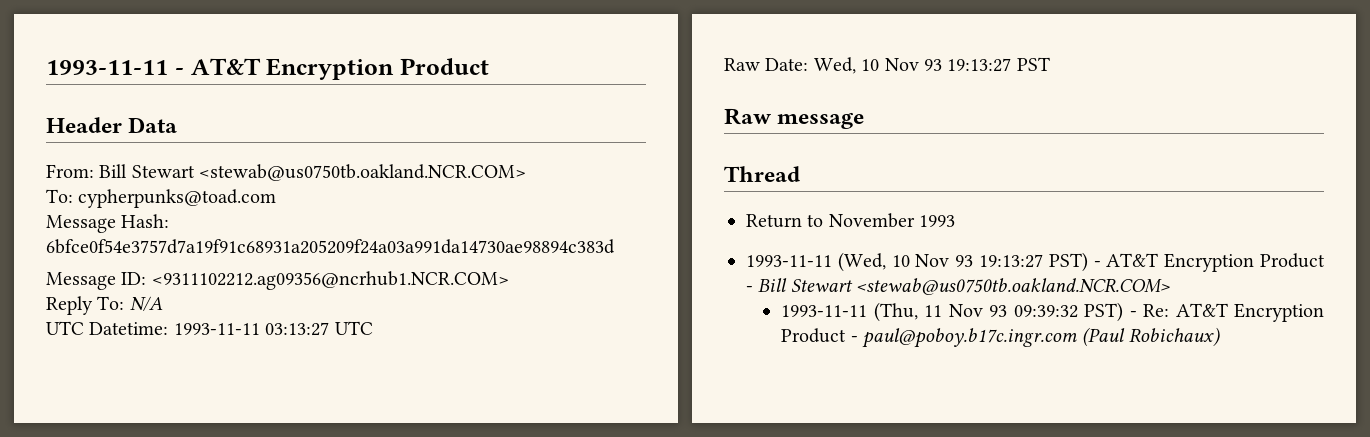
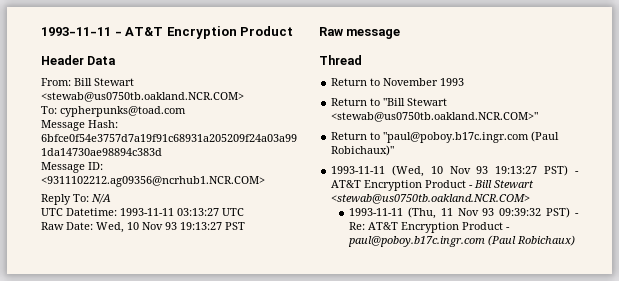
(956, 221) none -> [331,98,448,106] [331,112,539,122] [331,131,560,143] [331,145,395,156] // Return to "Bill Stewart <stewab@us0750tb.oakland.NCR.COM>" // Return to "paul@poboy.b17c.ingr.com (Paul Robichaux)"

